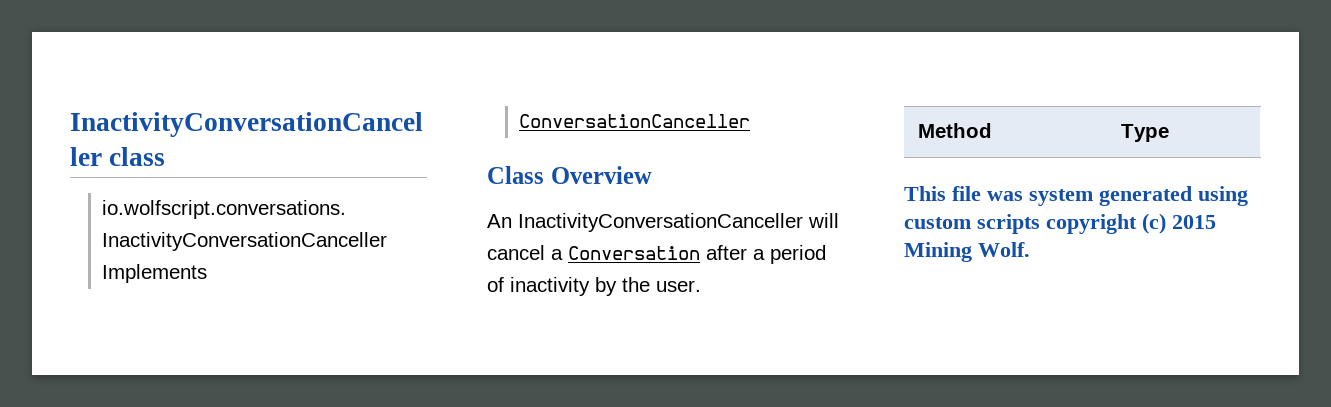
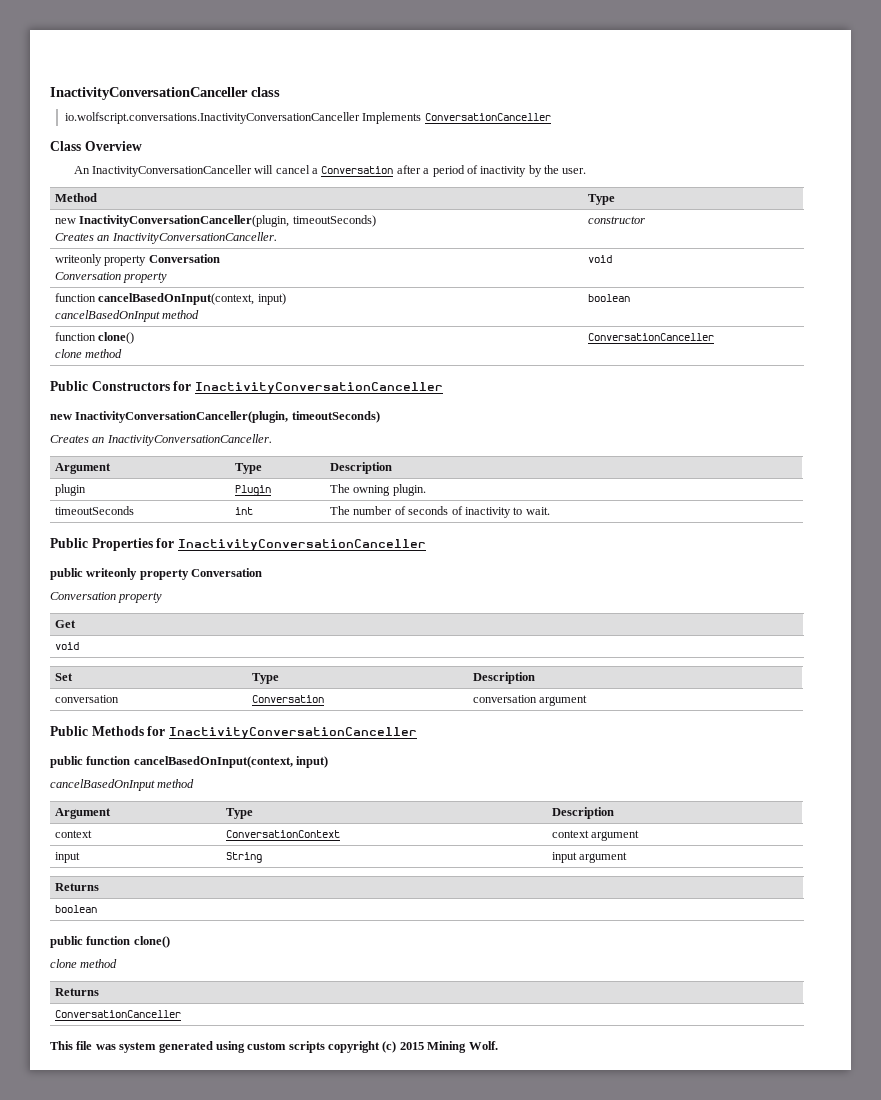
(1170, 133) none -> [55,215,376,227] [55,232,277,244] [588,216,646,224] [55,254,220,266] [55,272,168,283] [588,255,613,263] [55,293,286,305] [55,310,200,322] [588,294,631,302] [55,332,135,344] [55,349,123,358] [588,333,715,341] [50,381,443,394] [50,411,380,423] [50,434,272,446] [55,463,112,474] [235,463,263,474] [330,462,393,474] [55,484,87,496] [235,485,272,496] [330,484,426,496] [55,506,135,515] [235,507,254,515] [330,506,550,518] [50,538,426,551] [50,568,263,580] [50,592,163,603] [55,620,77,628] [55,642,80,650] [55,673,74,681] [252,673,280,684] [473,672,536,684] [55,695,120,703] [252,695,325,703] [473,695,588,706] [50,726,417,739] [50,756,329,768] [50,779,195,791] [55,808,112,819] [226,808,254,819] [552,807,615,819] [55,830,93,838] [226,830,341,838] [552,830,640,841] [55,852,81,863] [226,852,263,863] [552,852,628,863] [55,883,100,891] [55,905,98,913] [50,936,170,948] [50,959,118,968] [55,988,100,996] [55,1010,182,1018] // new InactivityConversationCanceller(plugin, timeoutSeconds) // Creates an InactivityConversationCanceller. | constructor // writeonly property Conversation // Conversation property | void // function cancelBasedOnInput(context, input) // cancelBasedOnInput method | boolean // function clone() // clone method | ConversationCanceller // Public Constructors for InactivityConversationCanceller // new InactivityConversationCanceller(plugin, timeoutSeconds) // Creates an InactivityConversationCanceller. // Argument | Type | Description // plugin | Plugin | The owning plugin. // timeoutSeconds | int | The number of seconds of inactivity to wait. // Public Properties for InactivityConversationCanceller // public writeonly property Conversation // Conversation property // Get // void // Set | Type | Description // conversation | Conversation | conversation argument // Public Methods for InactivityConversationCanceller // public function cancelBasedOnInput(context, input) // cancelBasedOnInput method // Argument | Type | Description // context | ConversationContext | context argument // input | String | input argument // Returns // boolean // public function clone() // clone method // Returns // ConversationCanceller

